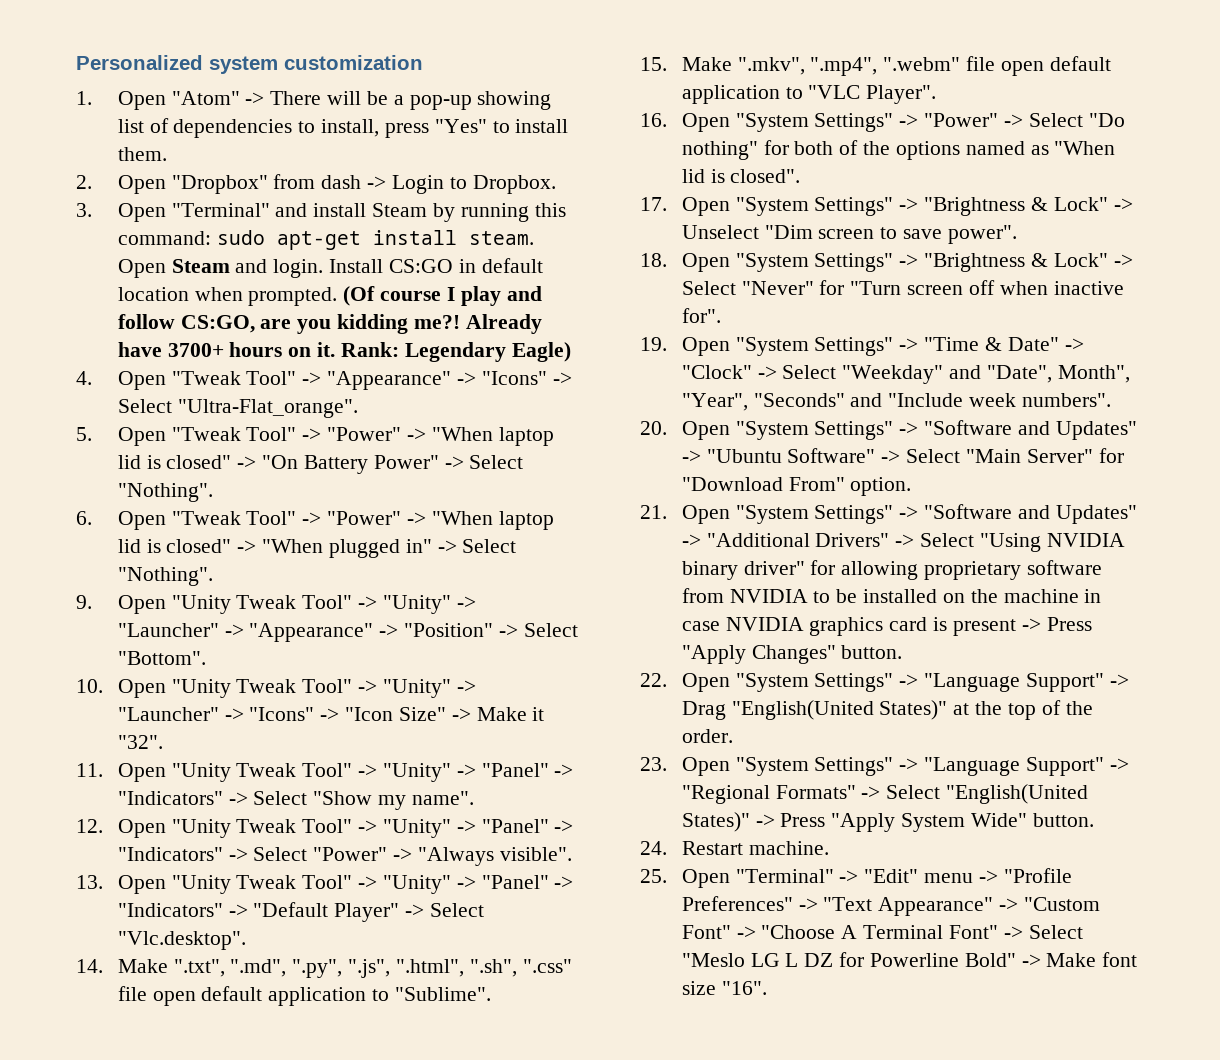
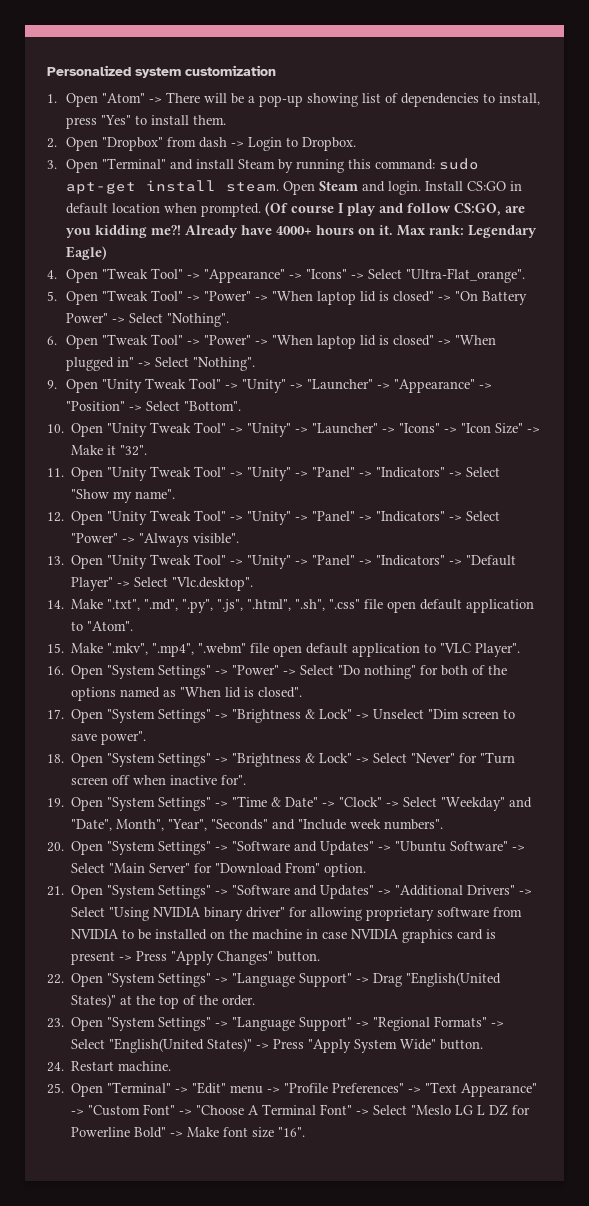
[167,343,224,357] 3700+ -> [276,226,313,235] 4000+
[340,342,399,357] Rank: -> [397,225,465,236] Max rank:
[394,987,491,1001] "Sublime". -> [87,621,134,631] "Atom".

